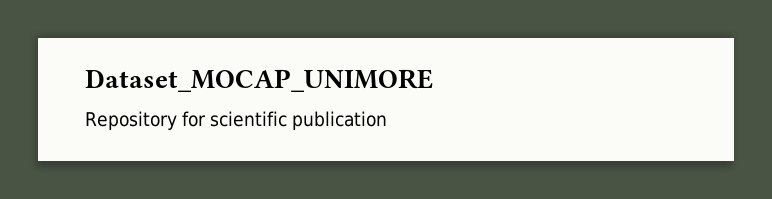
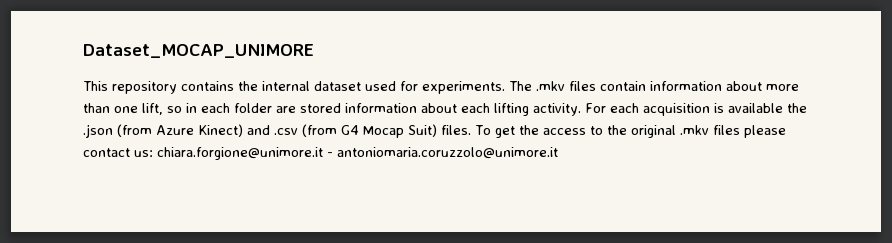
[85,111,388,130] Repository for scientific publication -> [83,81,799,94] [83,103,807,116] [83,124,786,138] [83,147,558,160] This repository contains the internal dataset used for experiments. The .mkv files contain information about more than one lift, so in each folder are stored information about each lifting activity. For each acquisition is available the .json (from Azure Kinect) and .csv (from G4 Mocap Suit) files. To get the access to the original .mkv files please contact us: chiara.forgione@unimore.it - antoniomaria.coruzzolo@unimore.it

